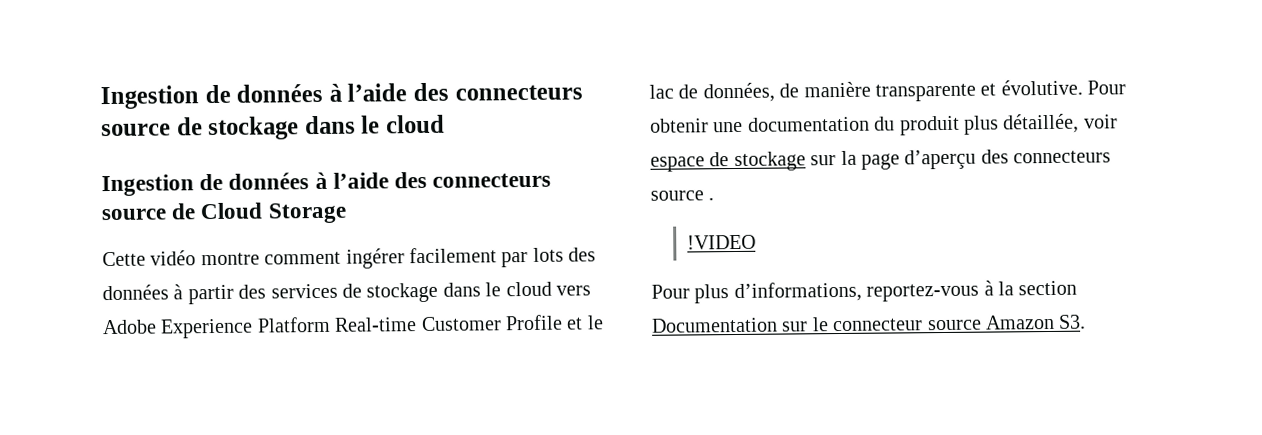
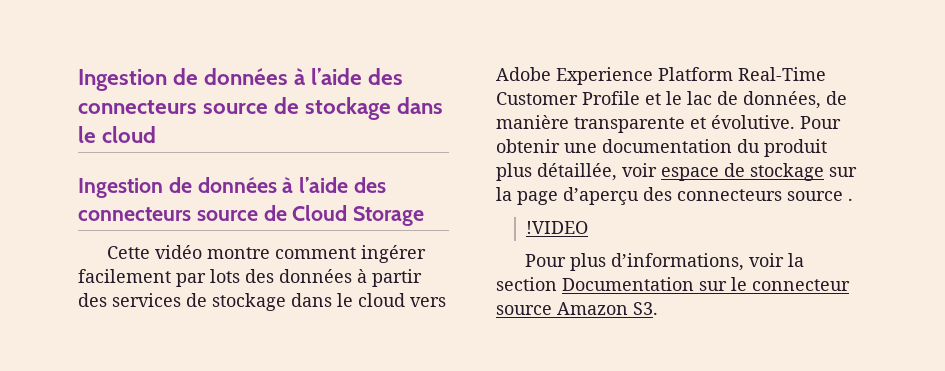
[334,317,418,332] Real-time -> [738,67,826,81] Real-Time
[866,280,994,302] reportez-vous à -> [749,253,785,267] voir

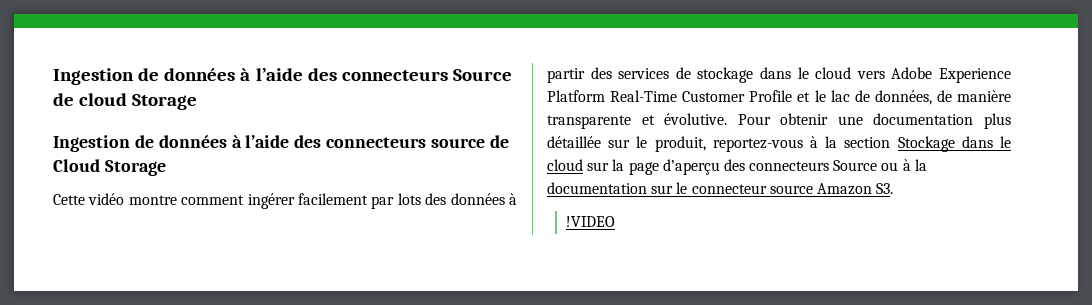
[78,68,404,91] [78,97,444,120] [78,126,157,143] Ingestion de données à l’aide des connecteurs source de stockage dans le cloud -> [53,68,512,85] [53,93,198,110] Ingestion de données à l’aide des connecteurs Source de cloud Storage
[737,139,827,157] [496,163,824,181] du produit plus détaillée, voir espace de stockage -> [984,113,1011,129] [547,136,1011,152] [547,159,583,171] plus détaillée sur le produit, reportez-vous à la section Stockage dans le cloud
[787,191,853,201] [526,221,589,234] [525,253,805,271] [496,277,694,291] source . // !VIDEO // Pour plus d’informations, voir la section Documentation -> [833,159,927,171] [547,182,647,194] Source ou à la documentation
(658, 308) none -> [565,216,615,227] // !VIDEO

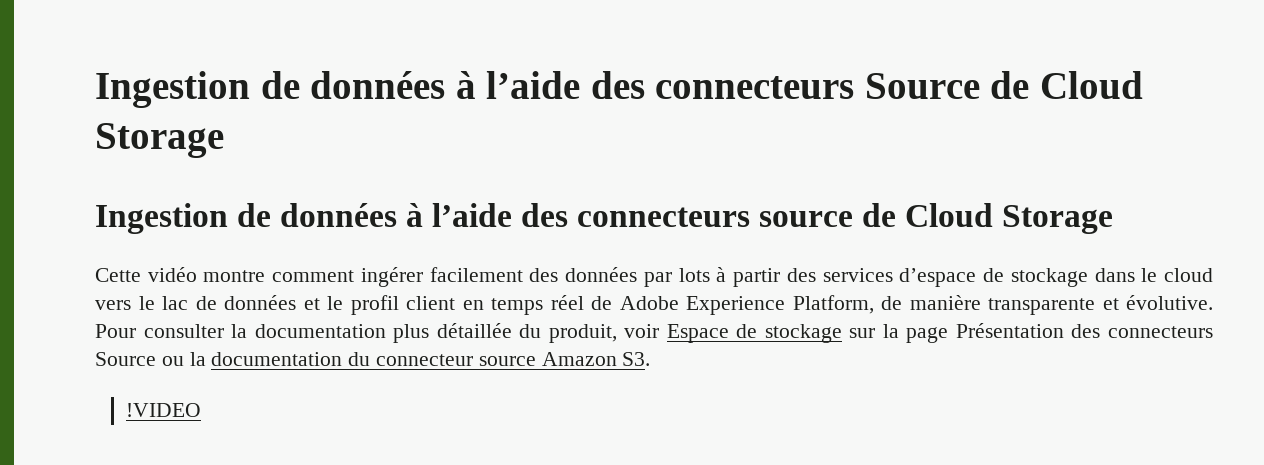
[79,93,128,106] cloud -> [1039,71,1143,99] Cloud
[371,193,505,209] par lots des données -> [529,267,710,287] des données par lots
(670, 73) none -> [899,268,977,287] d’espace
[891,67,1011,83] [547,90,932,105] Adobe Experience Platform Real-Time Customer Profile et le lac de données, -> [138,295,874,315] le lac de données et le profil client en temps réel de Adobe Experience Platform,
[780,113,863,125] obtenir une -> [143,324,248,338] consulter la
[608,136,1011,152] [547,159,583,171] sur le produit, reportez-vous à la section Stockage dans le cloud -> [519,324,842,343] du produit, voir Espace de stockage
[662,159,720,175] d’aperçu -> [955,323,1064,338] Présentation
[902,159,927,171] [547,182,688,194] à la documentation sur le -> [189,352,371,366] la documentation du

